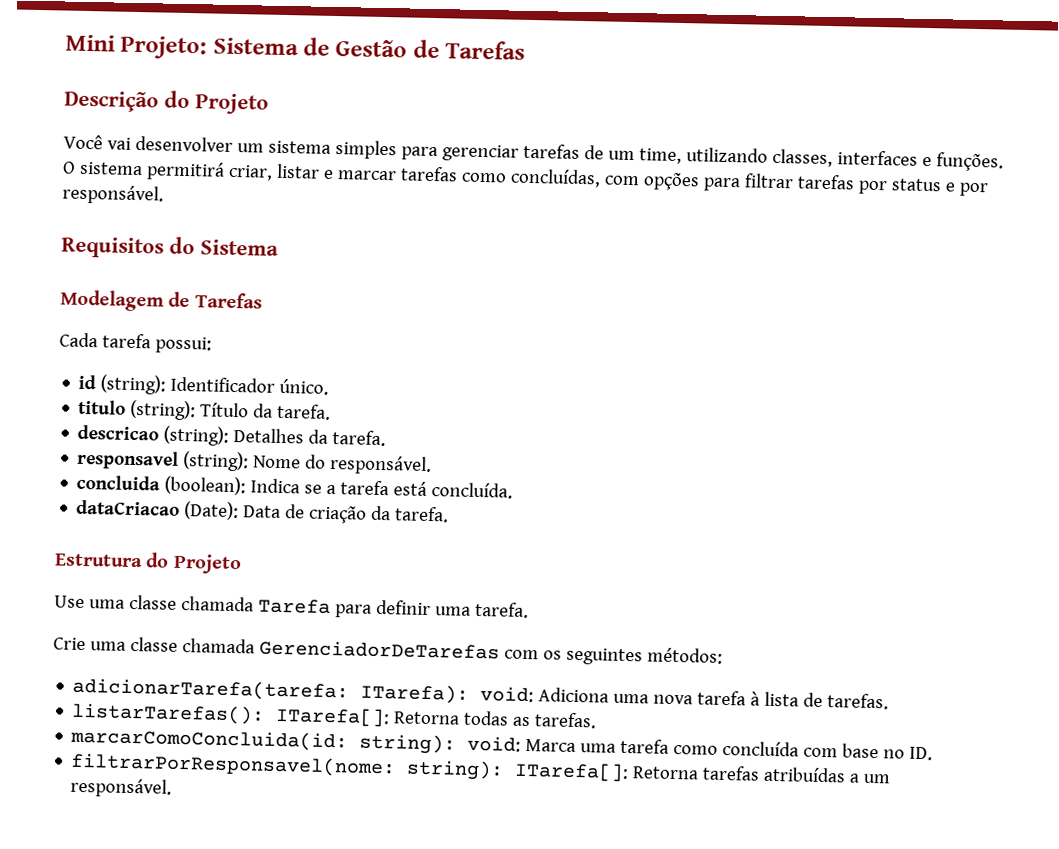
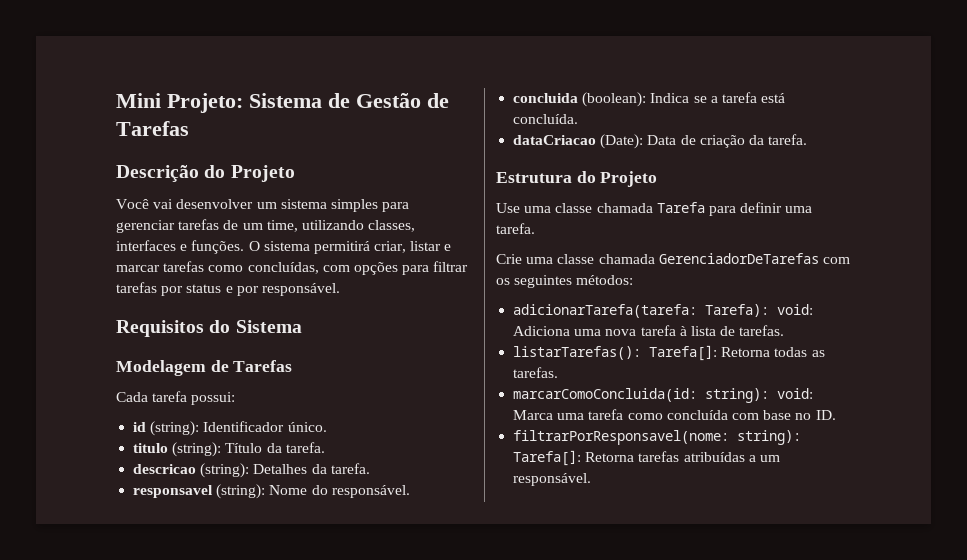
[360,683,470,704] ITarefa): -> [705,304,770,317] Tarefa):
[275,706,391,728] ITarefa[]: -> [649,345,718,361] Tarefa[]:
[514,761,630,783] ITarefa[]: -> [513,450,582,466] Tarefa[]:

